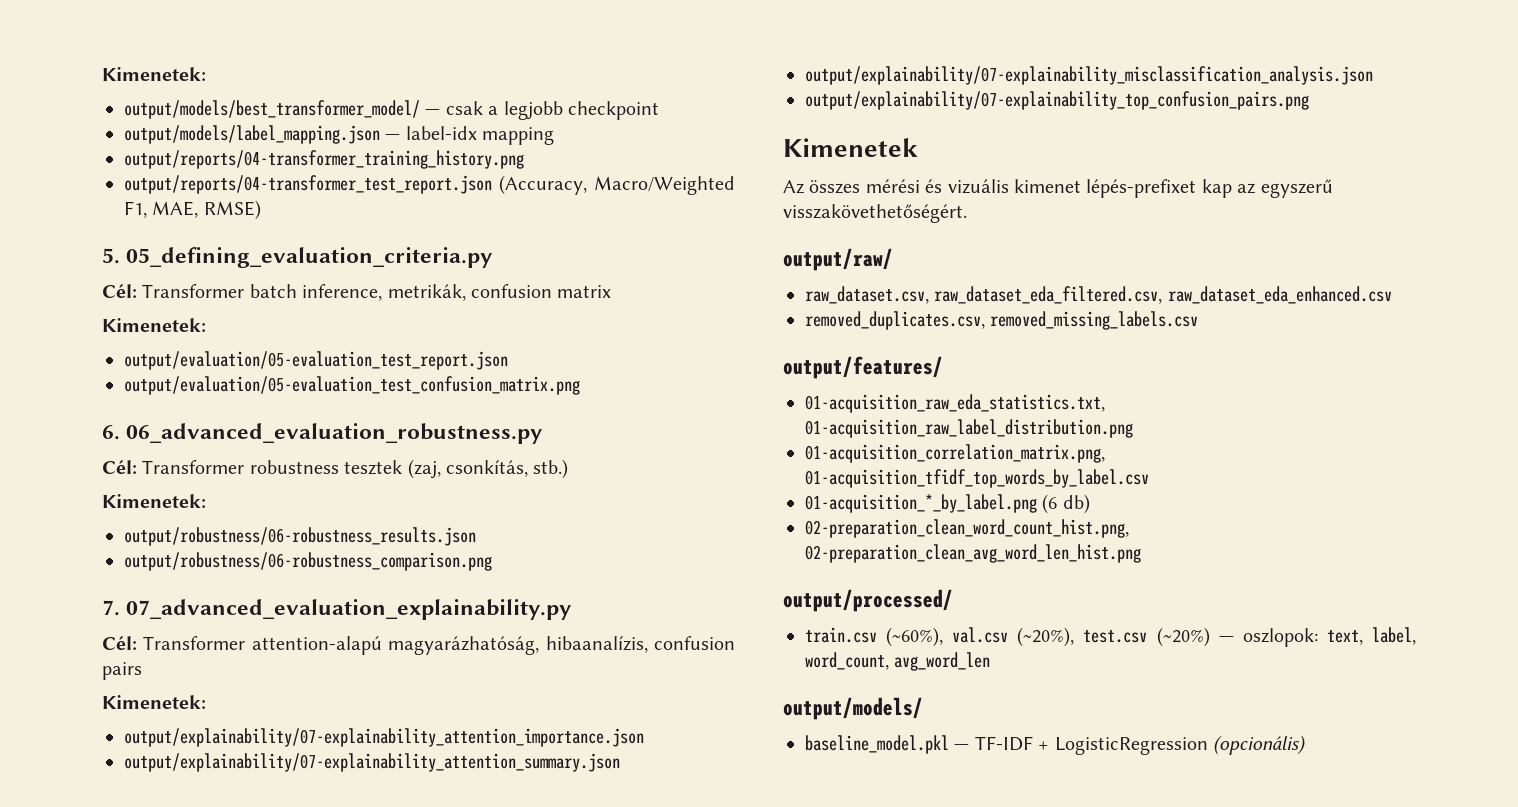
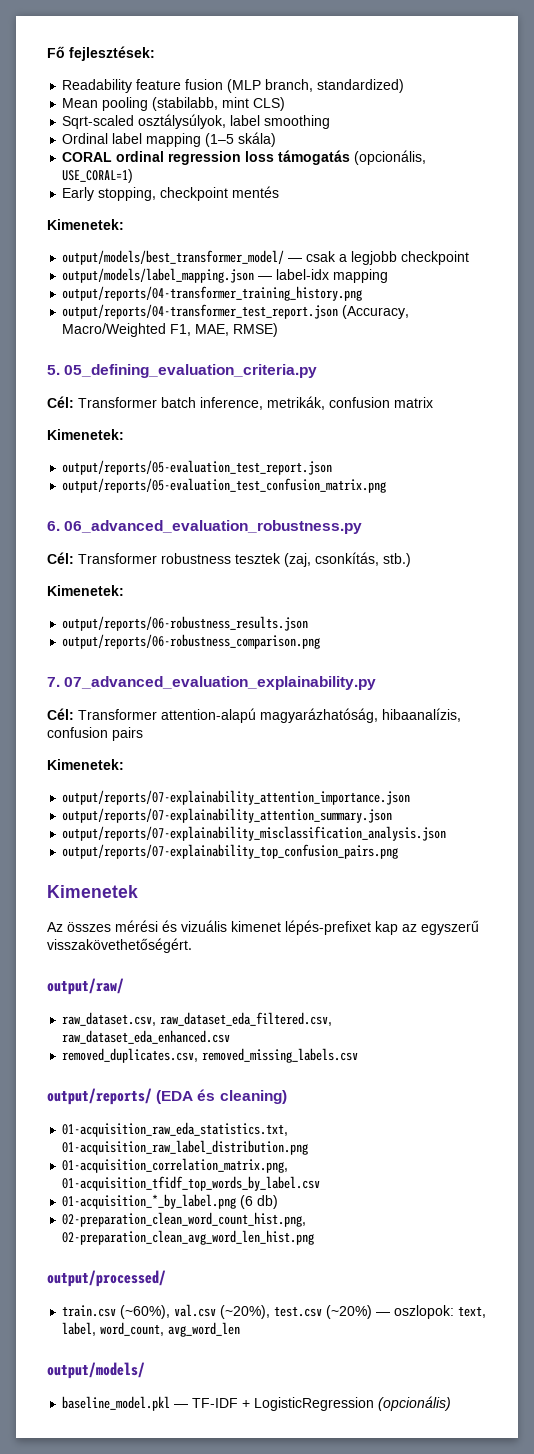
(102, 74) none -> [47,46,155,61] [62,79,405,93] [62,97,286,111] [62,114,331,129] [62,132,277,147] [62,150,427,165] [62,169,134,183] [62,186,280,201] Fő fejlesztések: // Readability feature fusion (MLP branch, standardized) // Mean pooling (stabilabb, mint CLS) // Sqrt-scaled osztálysúlyok, label smoothing // Ordinal label mapping (1–5 skála) // CORAL ordinal regression loss támogatás (opcionális, USE_CORAL=1) // Early stopping, checkpoint mentés //
[124,351,508,370] [124,376,580,395] output/evaluation/05-evaluation_test_report.json // output/evaluation/05-evaluation_test_confusion_matrix.png -> [62,460,333,475] [62,478,387,493] output/reports/05-evaluation_test_report.json // output/reports/05-evaluation_test_confusion_matrix.png
[124,527,476,546] [124,552,492,571] output/robustness/06-robustness_results.json // output/robustness/06-robustness_comparison.png -> [62,616,309,631] [62,634,321,649] output/reports/06-robustness_results.json // output/reports/06-robustness_comparison.png
[124,728,644,747] [124,753,620,772] [805,66,1373,85] [805,91,1309,110] output/explainability/07-explainability_attention_importance.json // output/explainability/07-explainability_attention_summary.json // output/explainability/07-explainability_misclassification_analysis.json // output/explainability/07-explainability_top_confusion_pairs.png -> [62,790,411,805] [62,808,393,823] [62,826,447,841] [62,844,399,859] output/reports/07-explainability_attention_importance.json // output/reports/07-explainability_attention_summary.json // output/reports/07-explainability_misclassification_analysis.json // output/reports/07-explainability_top_confusion_pairs.png
[783,356,943,379] output/features/ -> [47,1088,287,1105] output/reports/ (EDA és cleaning)

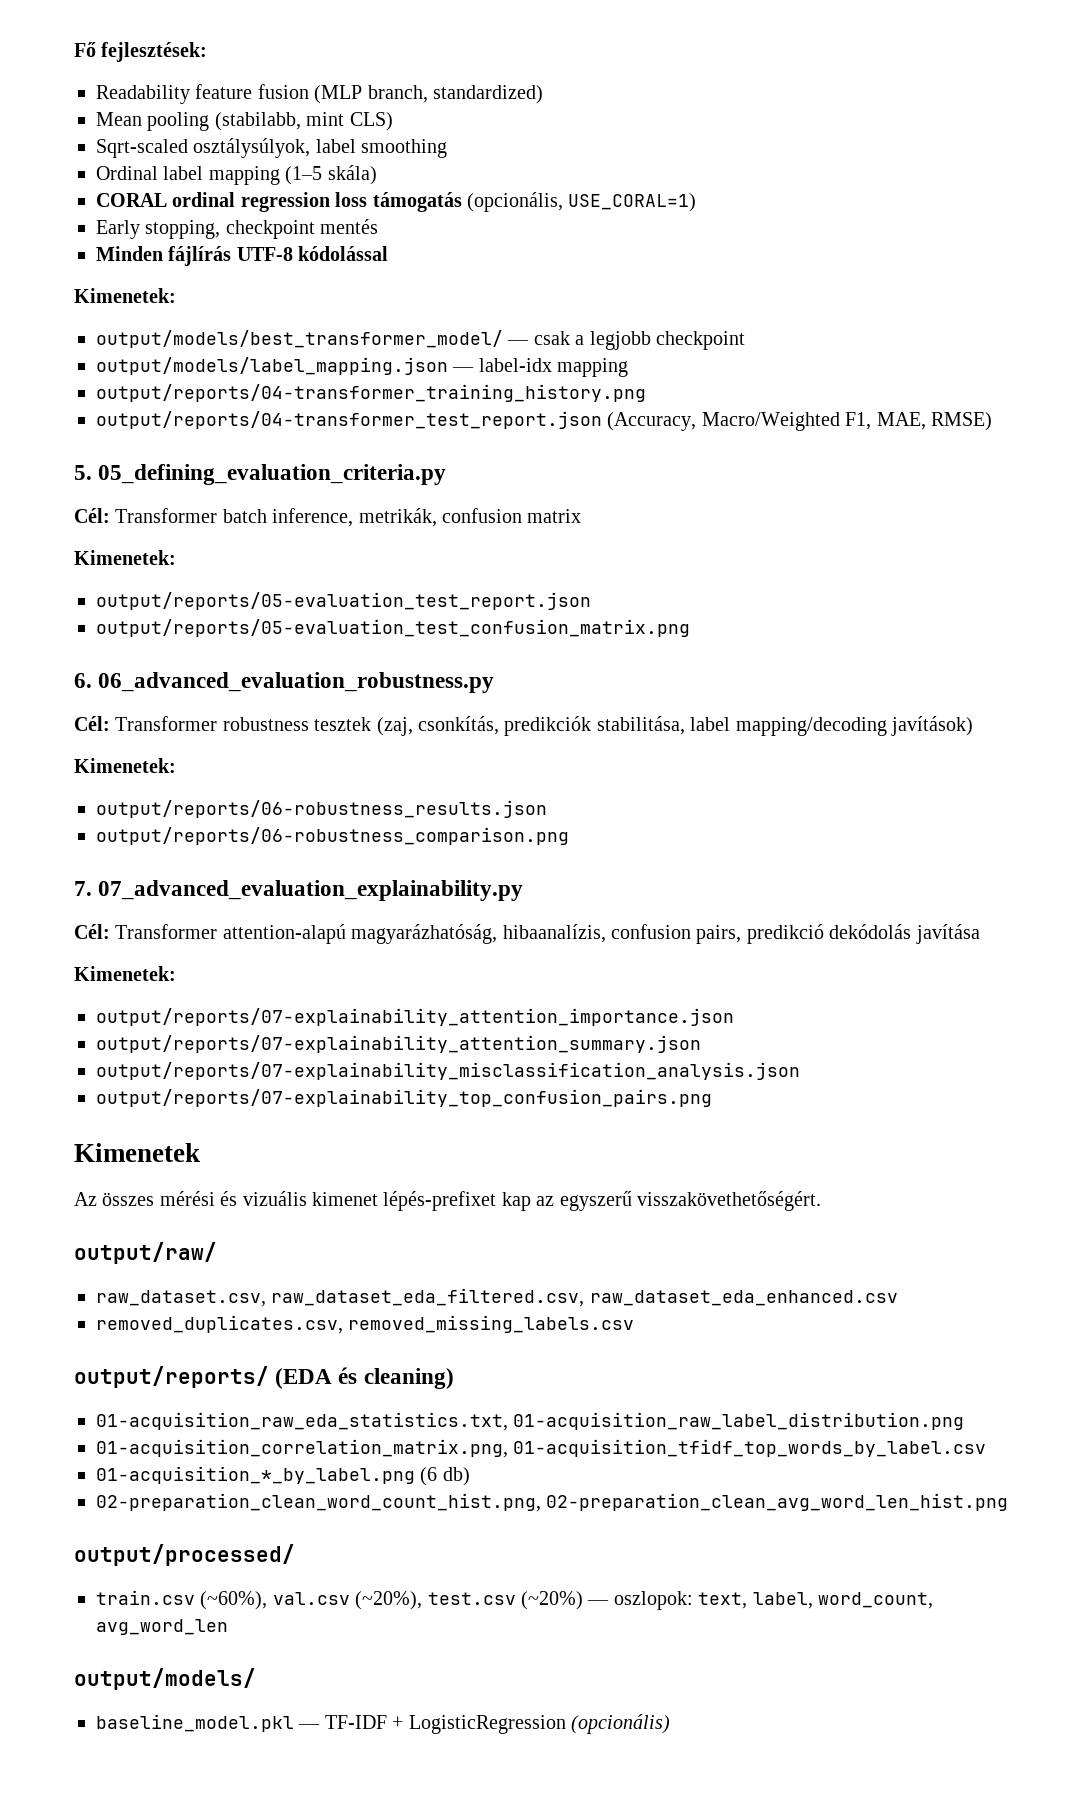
(280, 192) none -> [96,246,389,266] // Minden fájlírás UTF-8 kódolással
[383,553,411,567] stb.) -> [504,716,973,736] predikciók stabilitása, label mapping/decoding javítások)
[112,727,143,741] pairs -> [696,924,980,944] pairs, predikció dekódolás javítása

